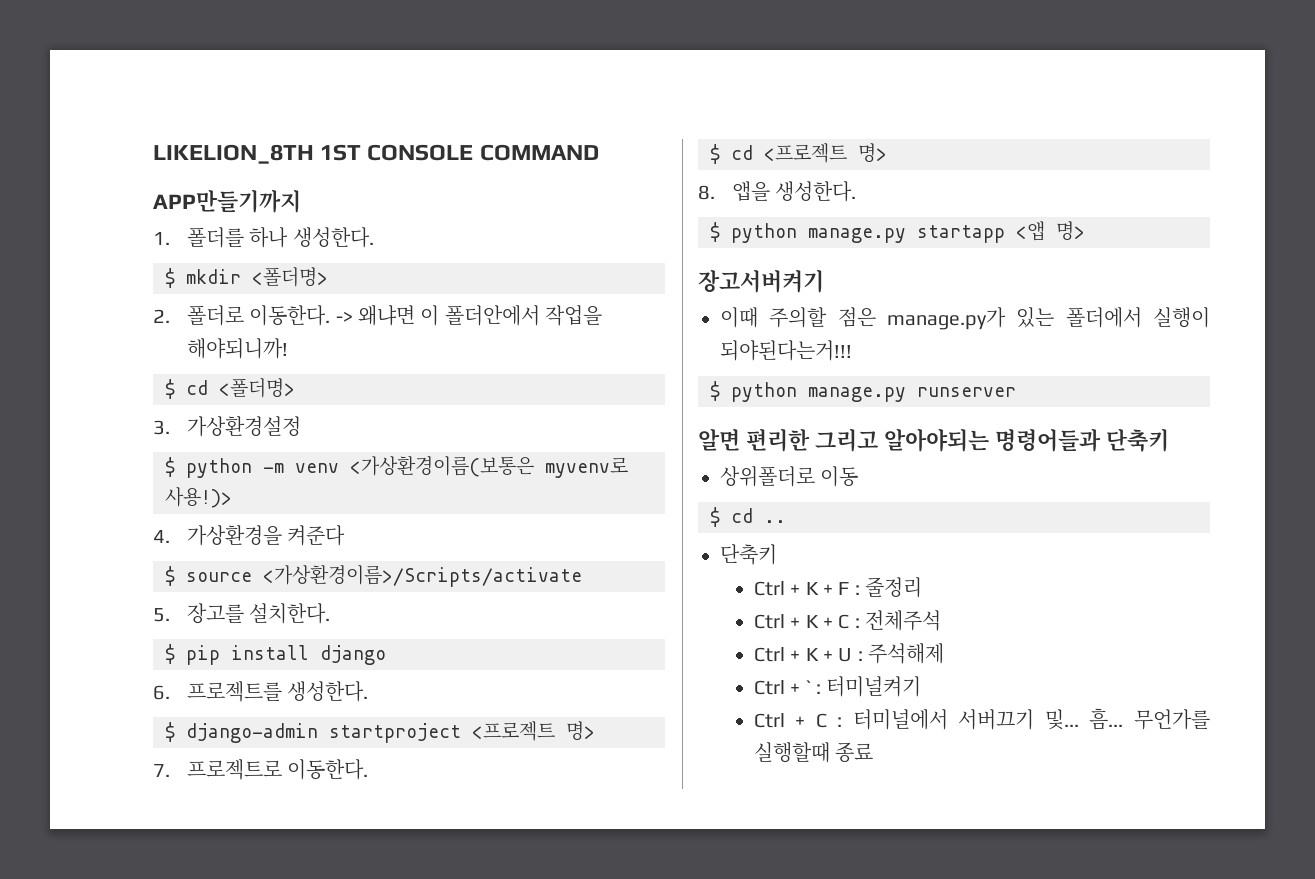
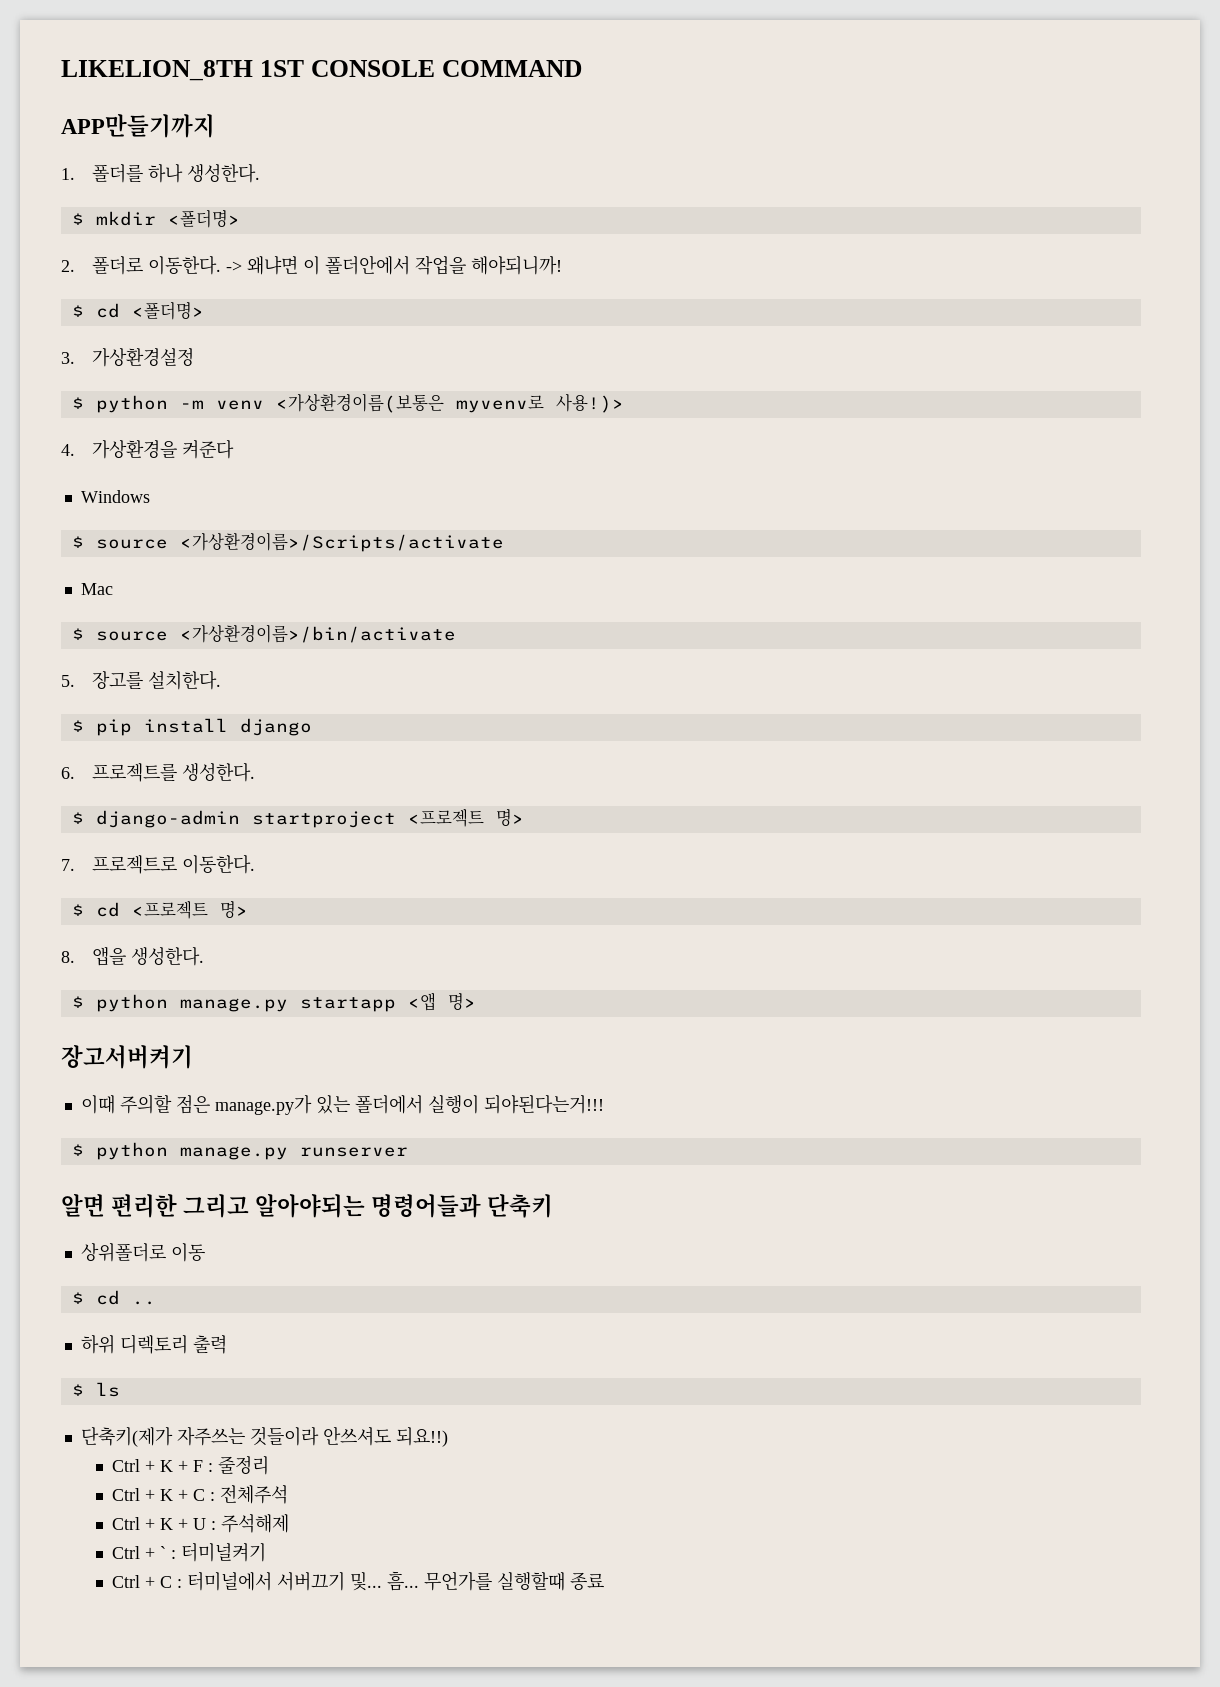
(346, 535) none -> [80,490,150,503] // Windows
(582, 576) none -> [80,583,113,595] [71,624,456,643] // Mac // $ source <가상환경이름>/bin/activate
[720,544,777,565] 단축키 -> [80,1334,227,1354] [71,1382,120,1397] [80,1426,448,1447] 하위 디렉토리 출력 // $ ls // 단축키(제가 자주쓰는 것들이라 안쓰셔도 되요!!)

